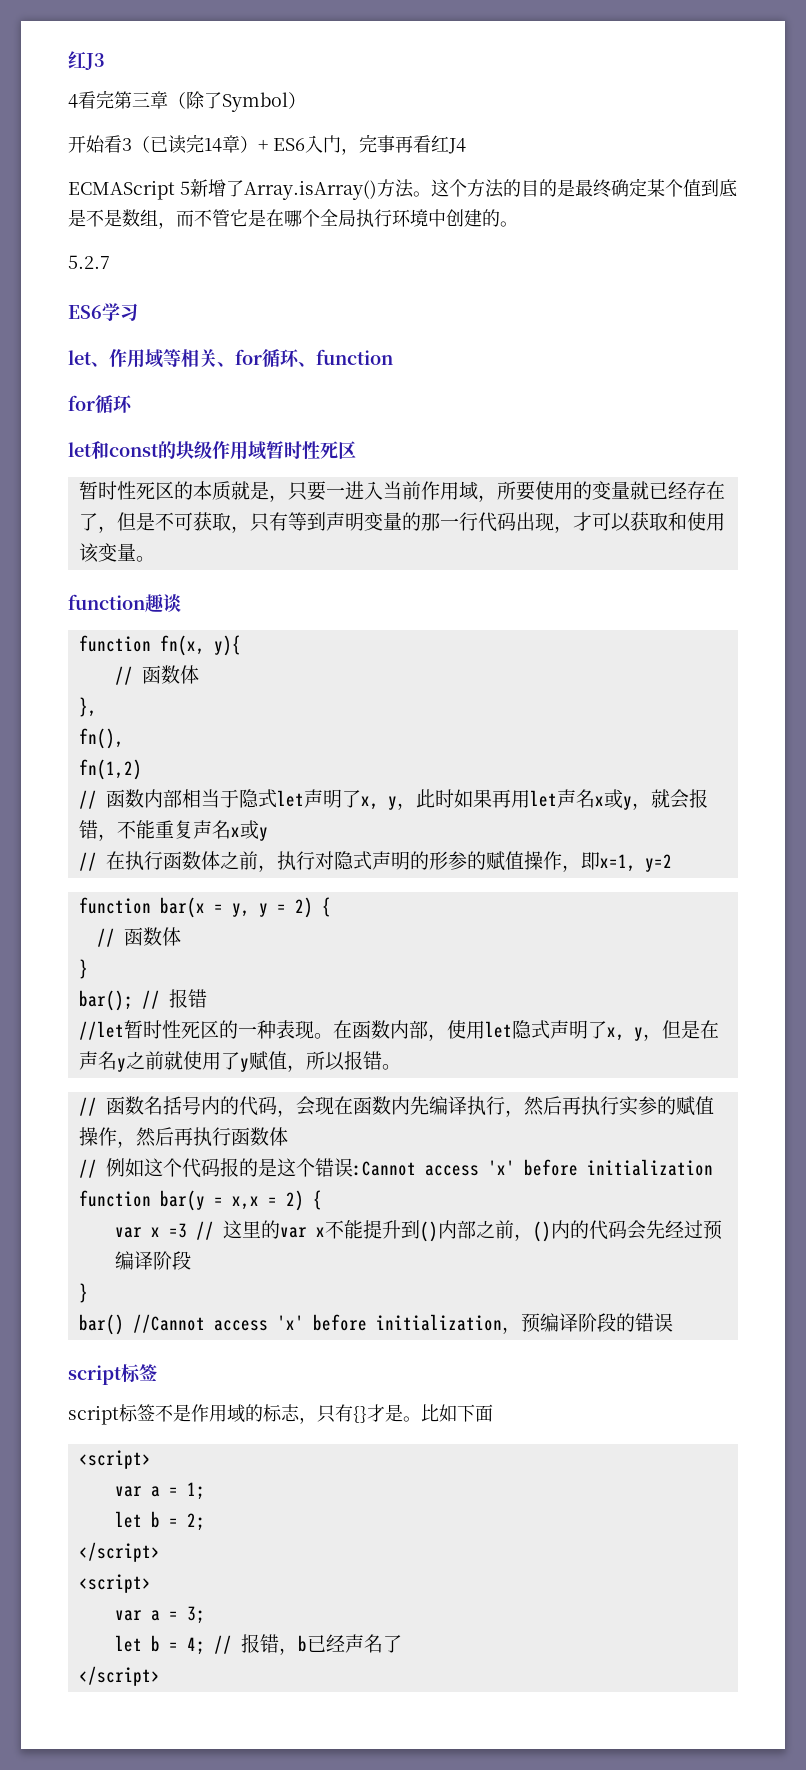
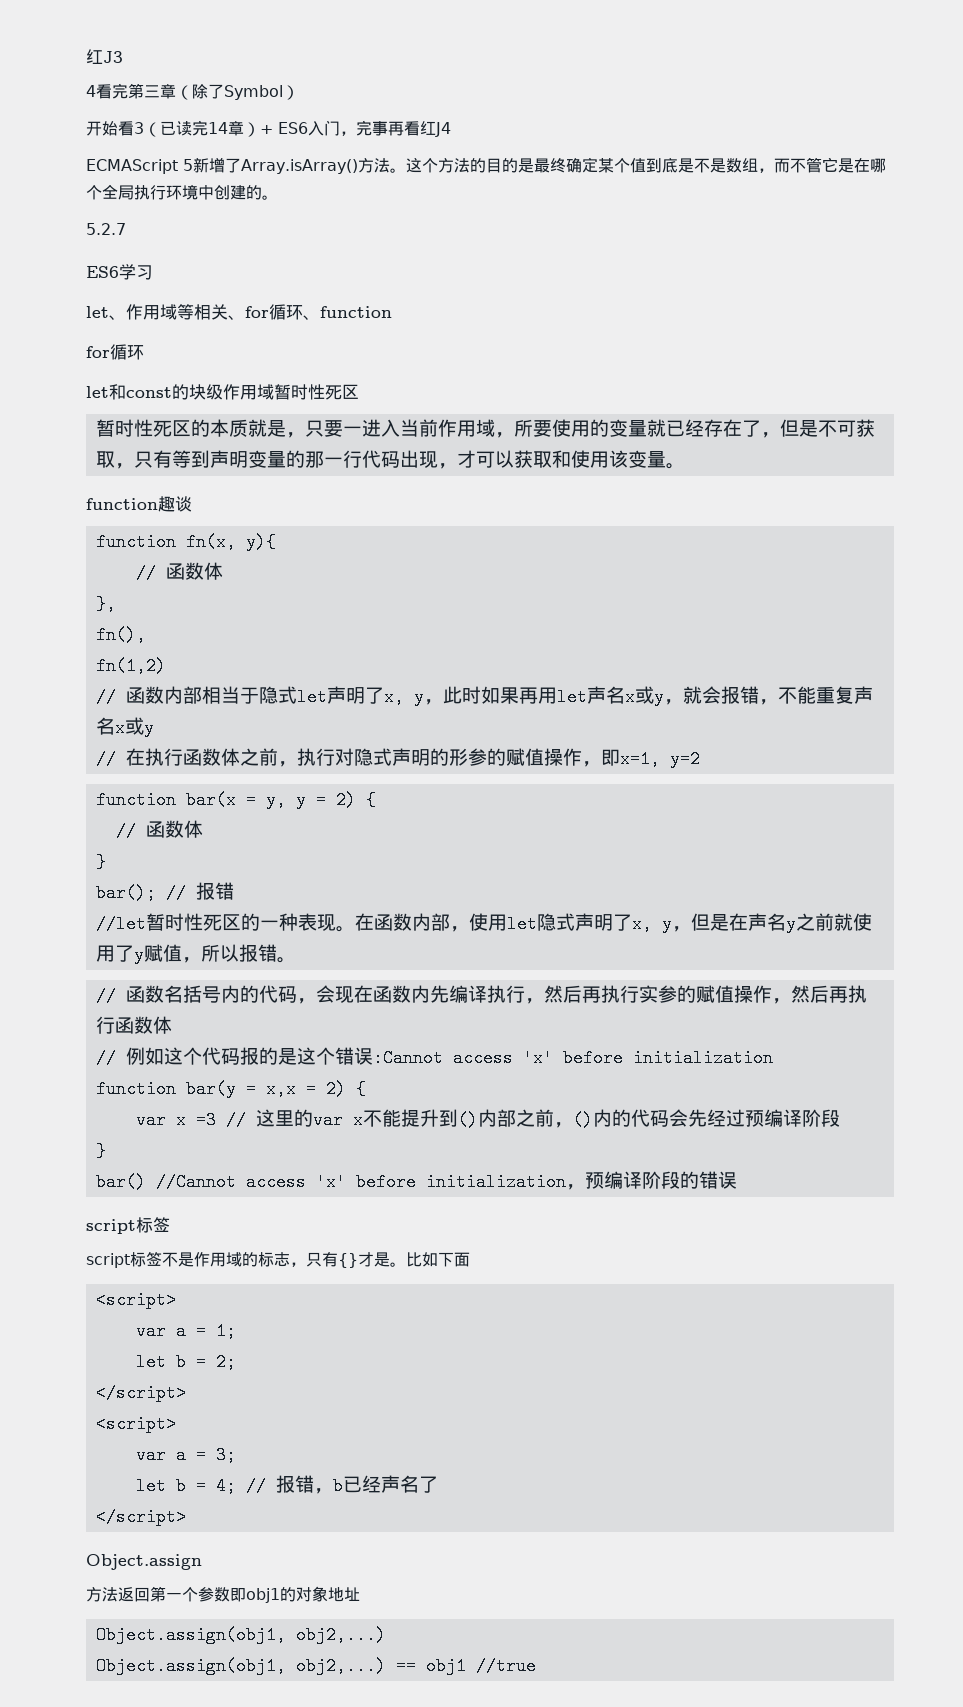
(160, 1676) none -> [86,1554,202,1570] [86,1586,360,1603] [95,1626,386,1644] [95,1657,536,1675] // Object.assign // 方法返回第一个参数即obj1的对象地址 // Object.assign(obj1, obj2,...) // Object.assign(obj1, obj2,...) == obj1 //true

